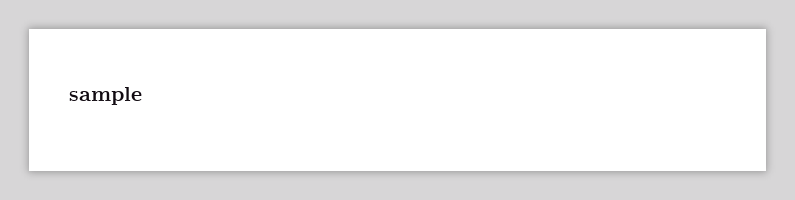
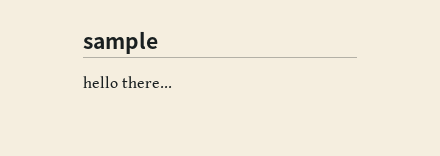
(142, 96) none -> [83,76,173,88] // hello there...

